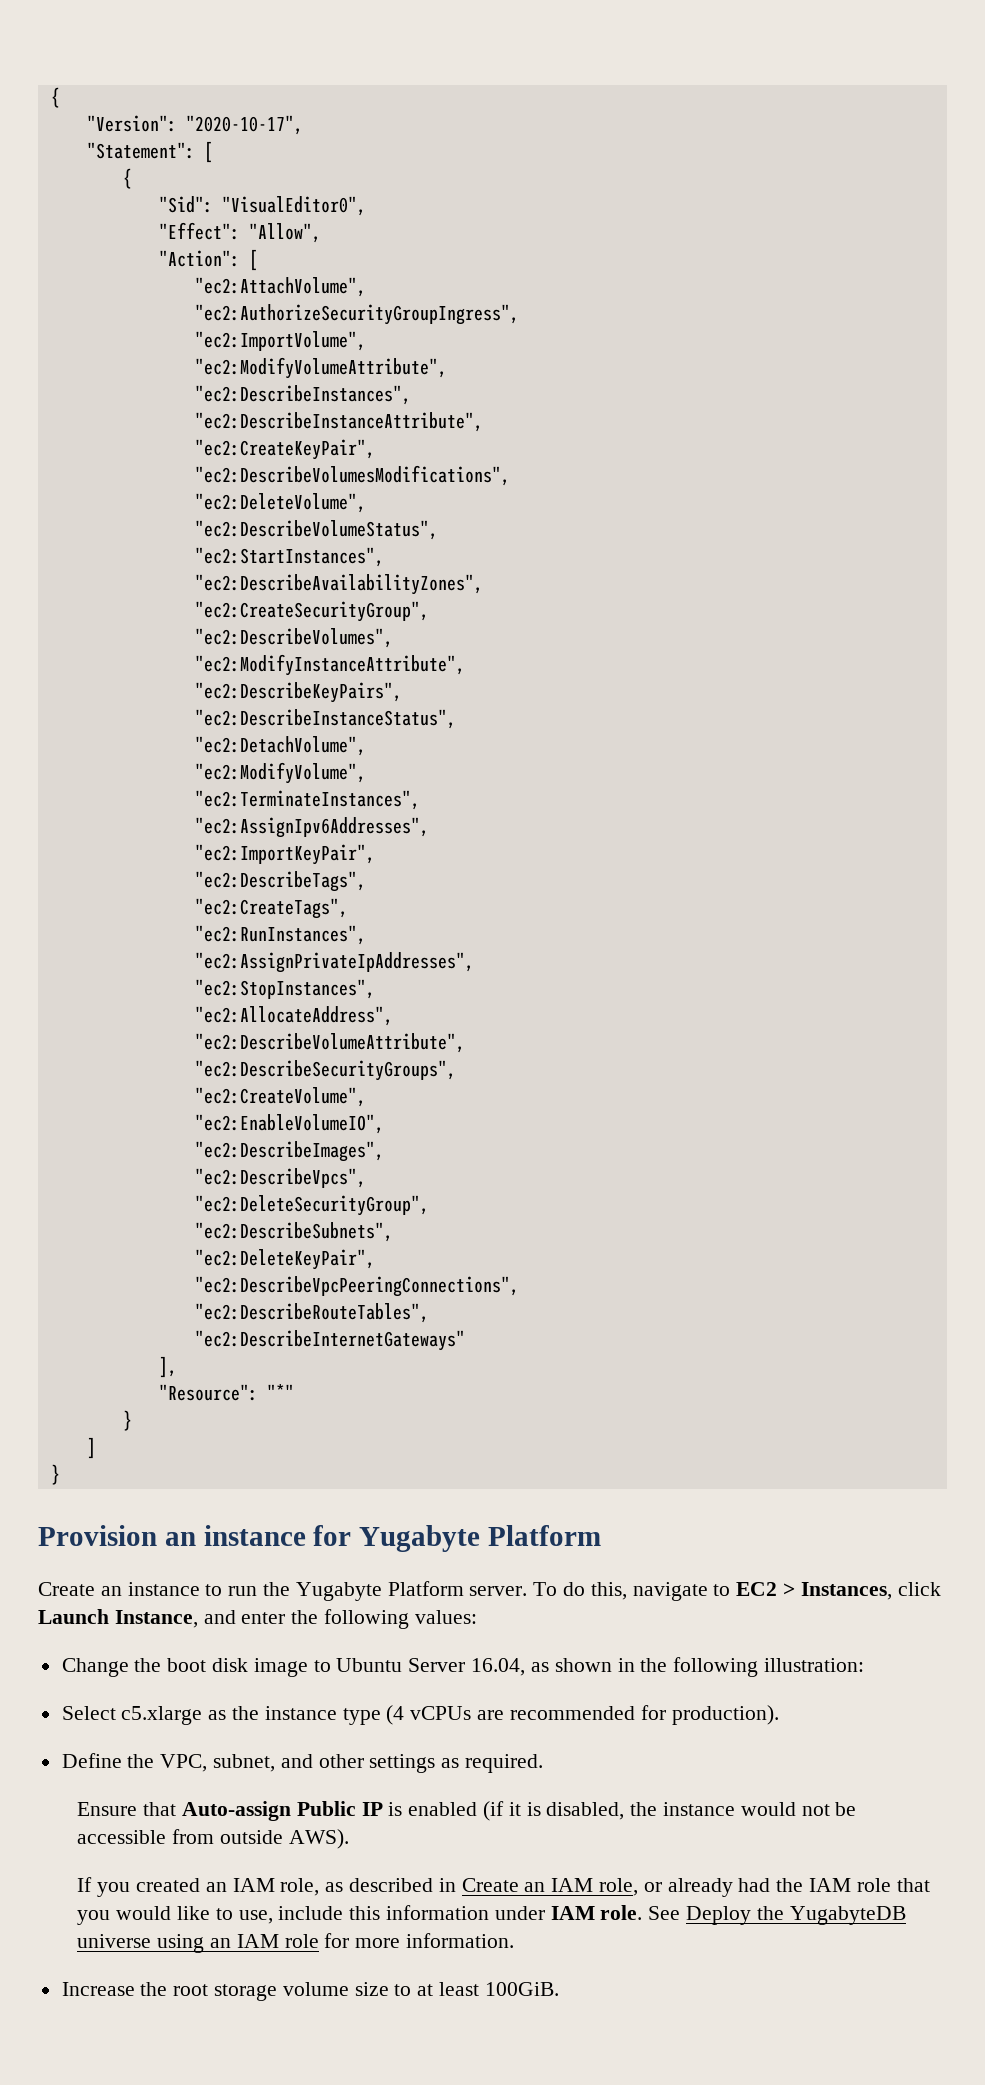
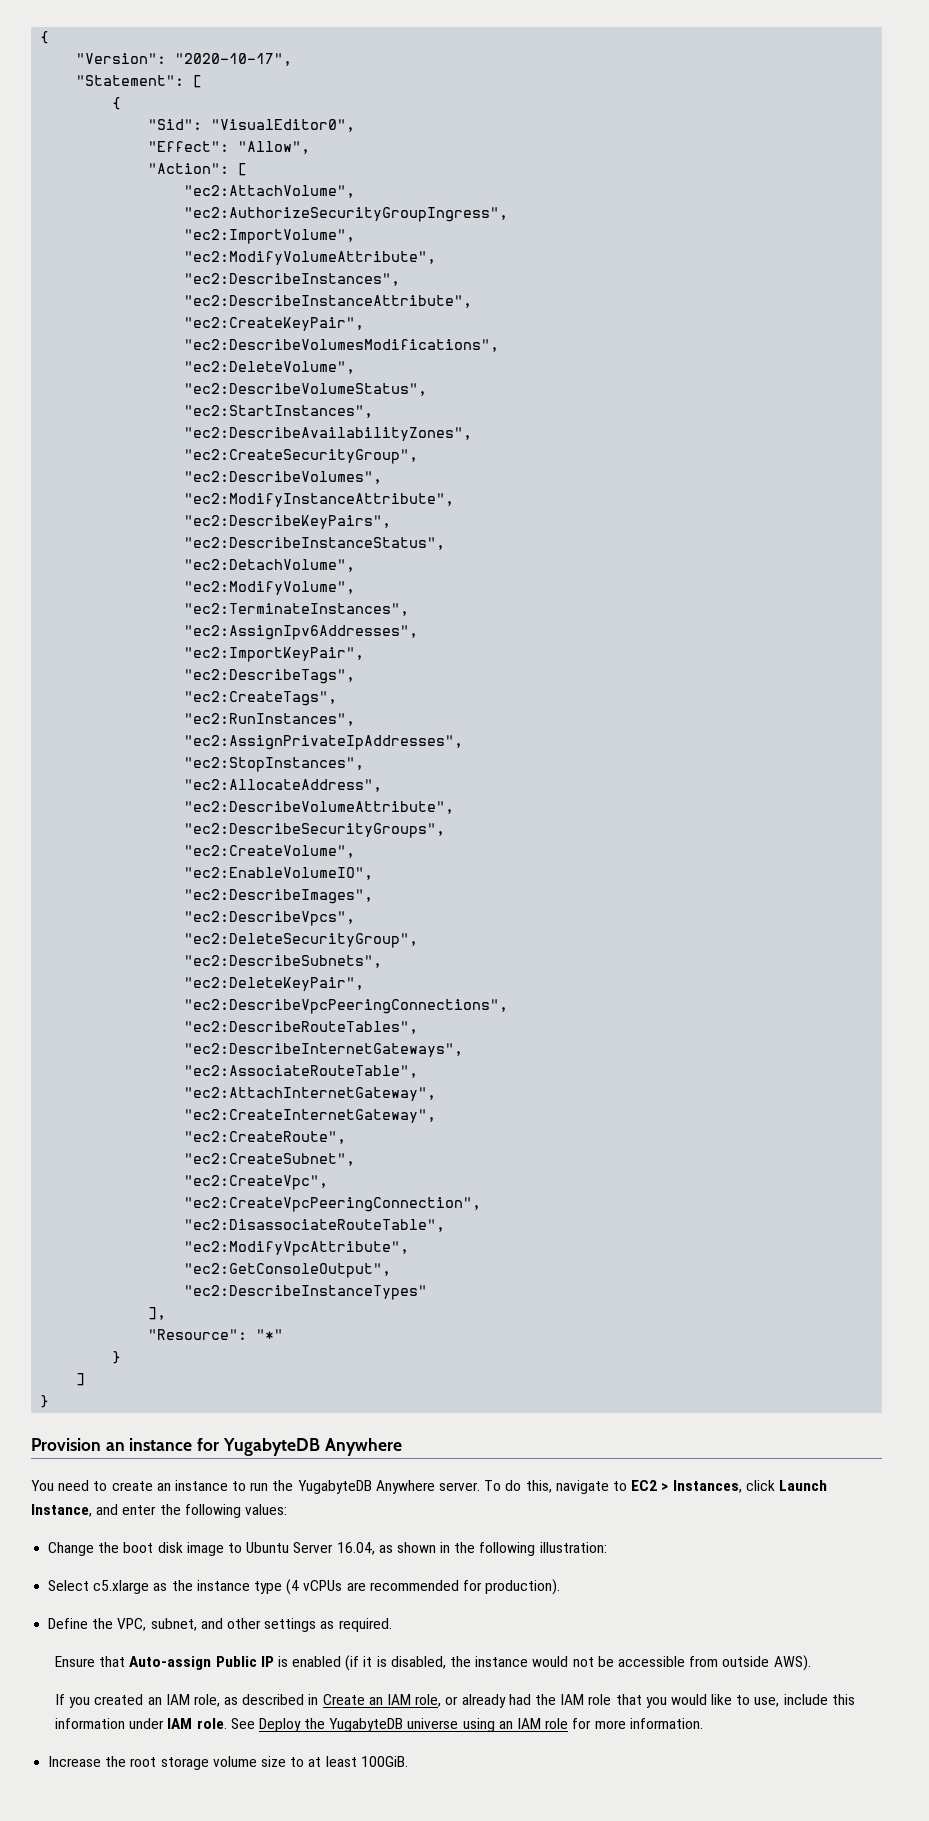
[194,1330,465,1351] "ec2:DescribeInternetGateways" -> [184,1043,464,1057] [184,1065,419,1078] [184,1087,437,1101] [184,1109,437,1123] [184,1131,347,1144] [184,1153,356,1166] [184,1175,329,1190] [184,1197,482,1212] [184,1219,446,1232] [184,1241,410,1256] [184,1263,392,1278] [184,1285,428,1300] "ec2:DescribeInternetGateways", // "ec2:AssociateRouteTable", // "ec2:AttachInternetGateway", // "ec2:CreateInternetGateway", // "ec2:CreateRoute", // "ec2:CreateSubnet", // "ec2:CreateVpc", // "ec2:CreateVpcPeeringConnection", // "ec2:DisassociateRouteTable", // "ec2:ModifyVpcAttribute", // "ec2:GetConsoleOutput", // "ec2:DescribeInstanceTypes"
[359,1525,602,1552] [38,1582,95,1596] Yugabyte Platform // Create -> [222,1438,402,1456] [31,1480,153,1491] YugabyteDB Anywhere // You need to create
[295,1581,464,1601] Yugabyte Platform -> [297,1480,435,1494] YugabyteDB Anywhere

